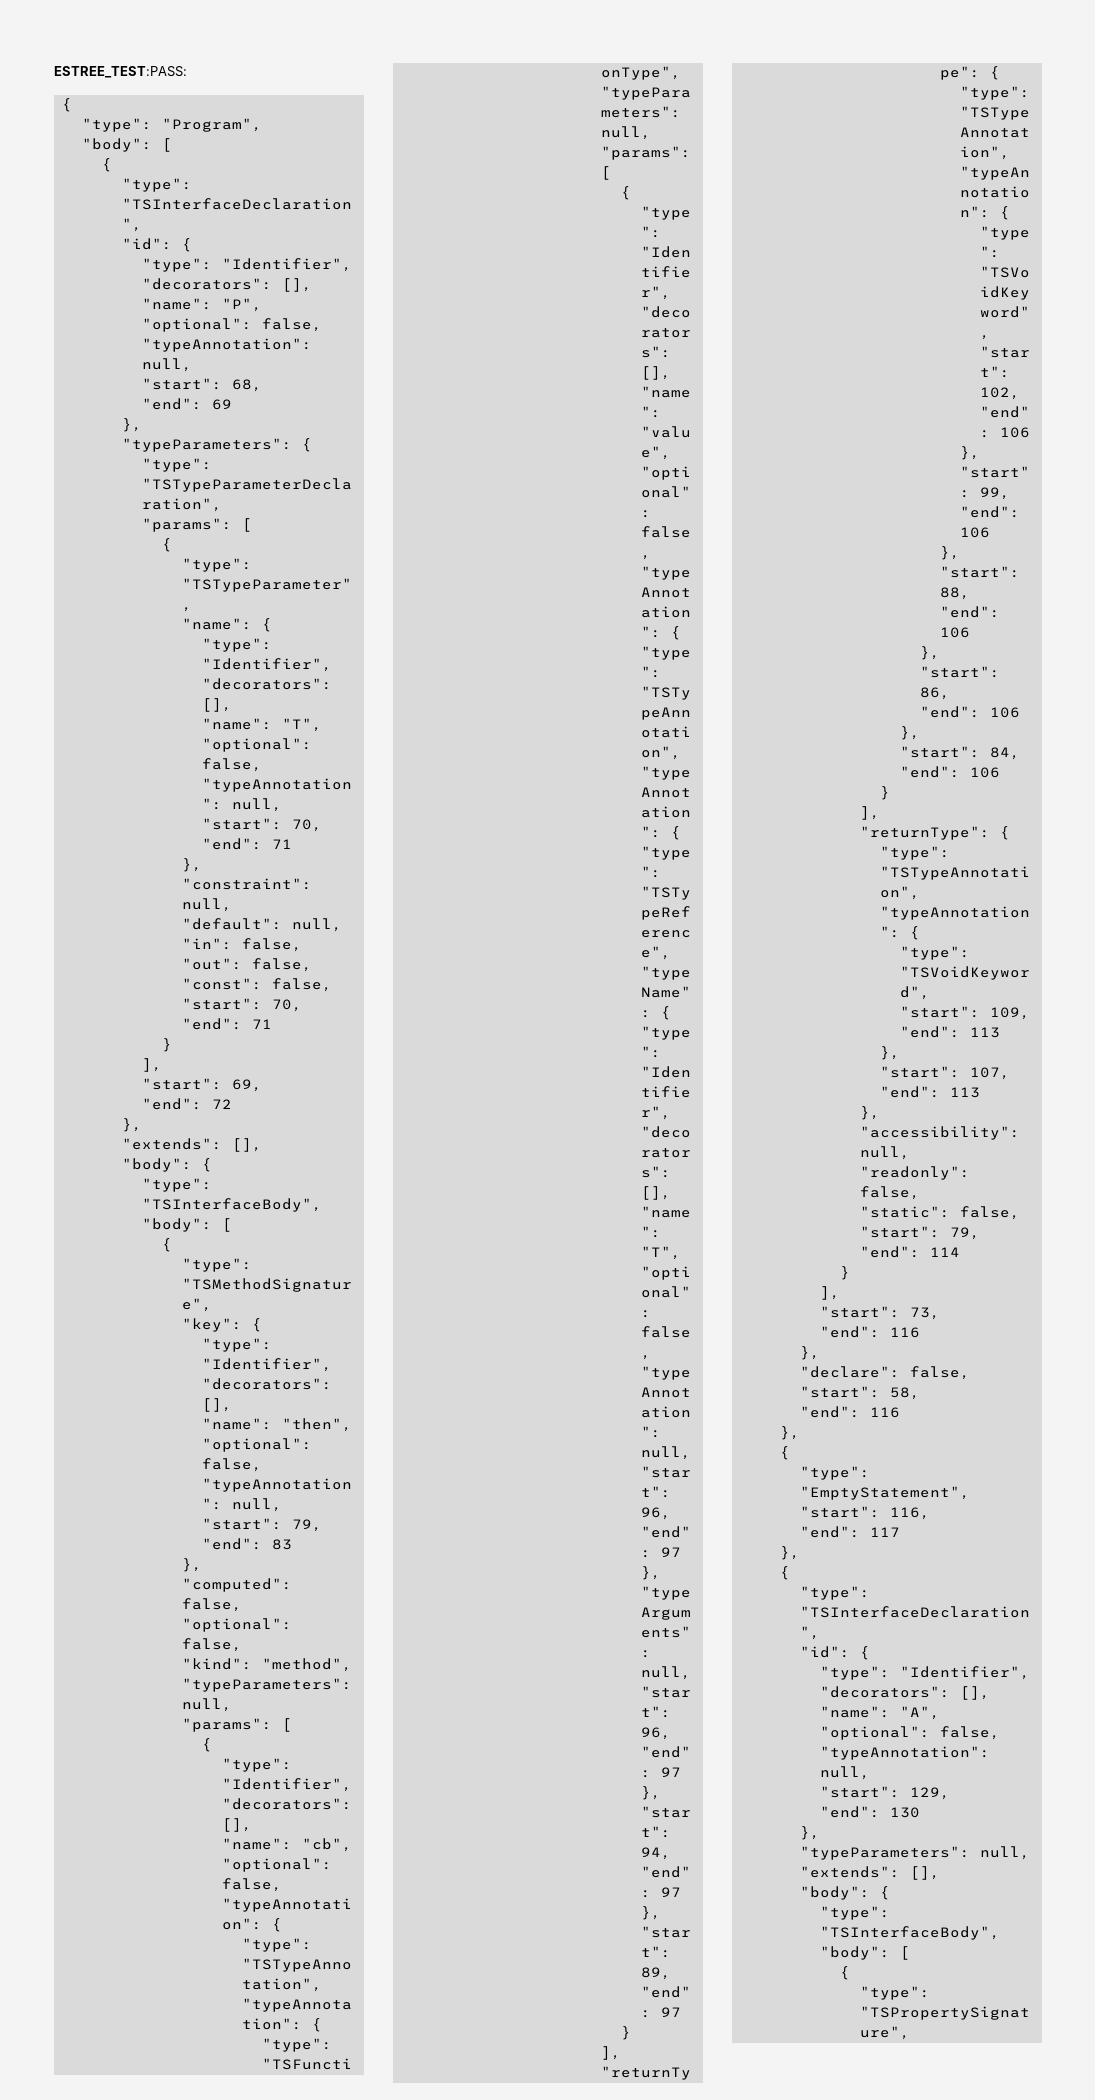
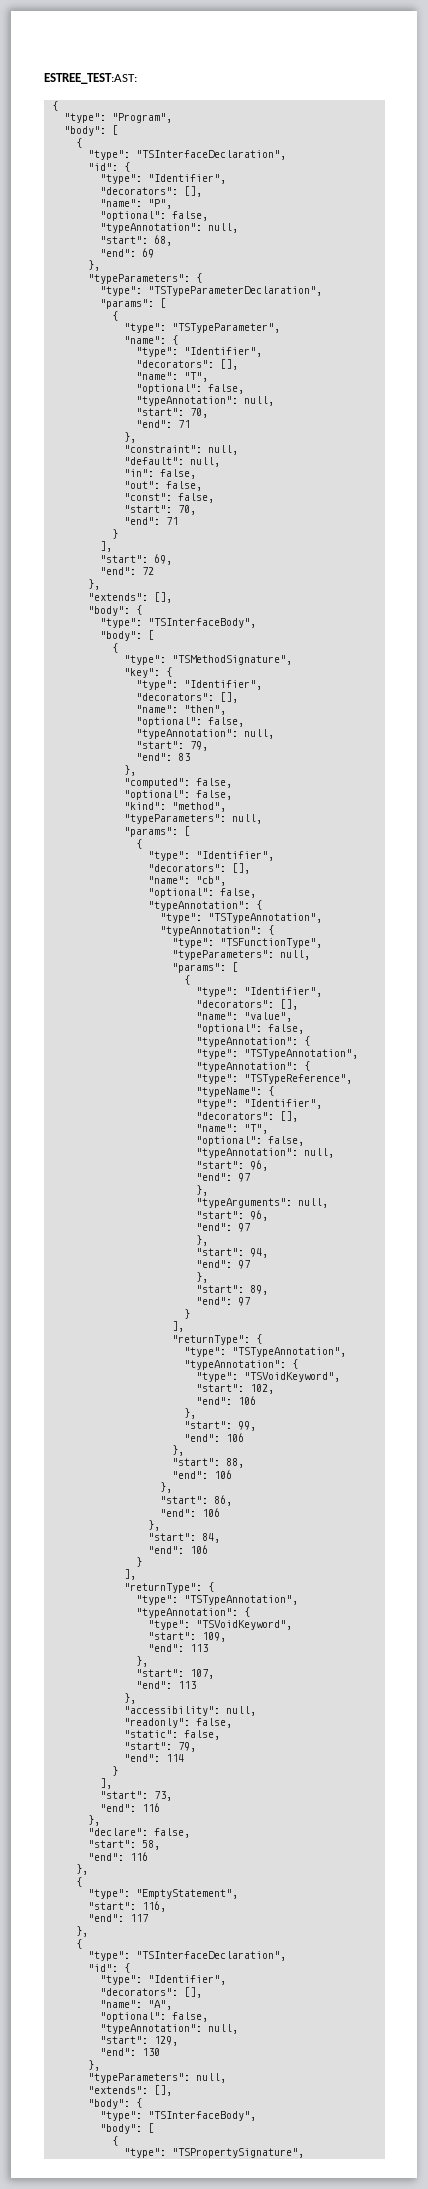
[54,66,187,78] ESTREE_TEST:PASS: -> [44,73,137,84] ESTREE_TEST:AST:

